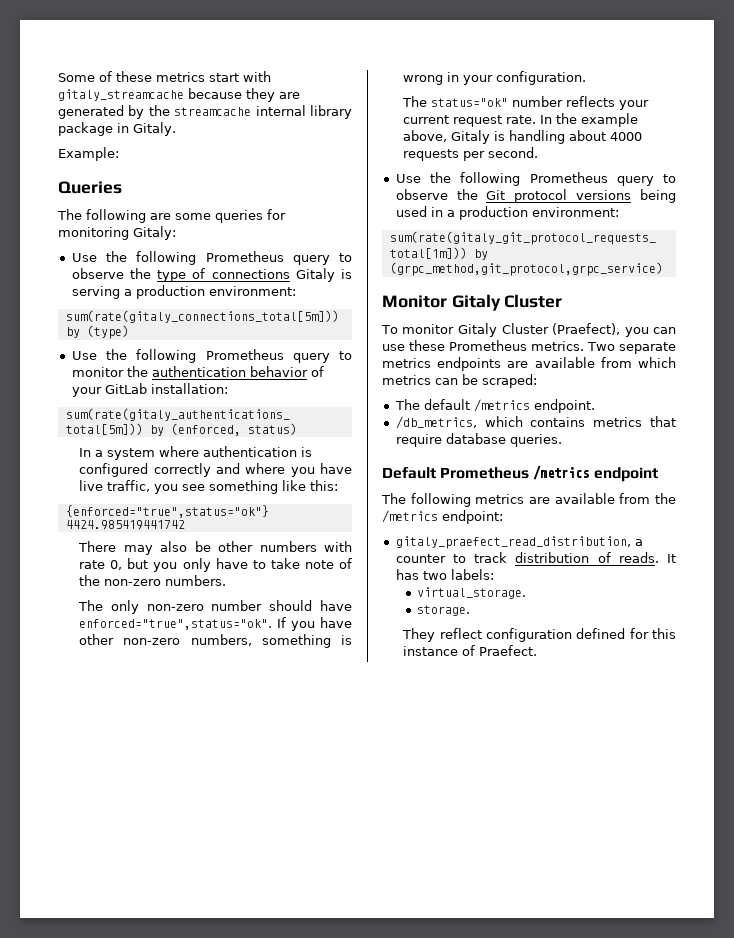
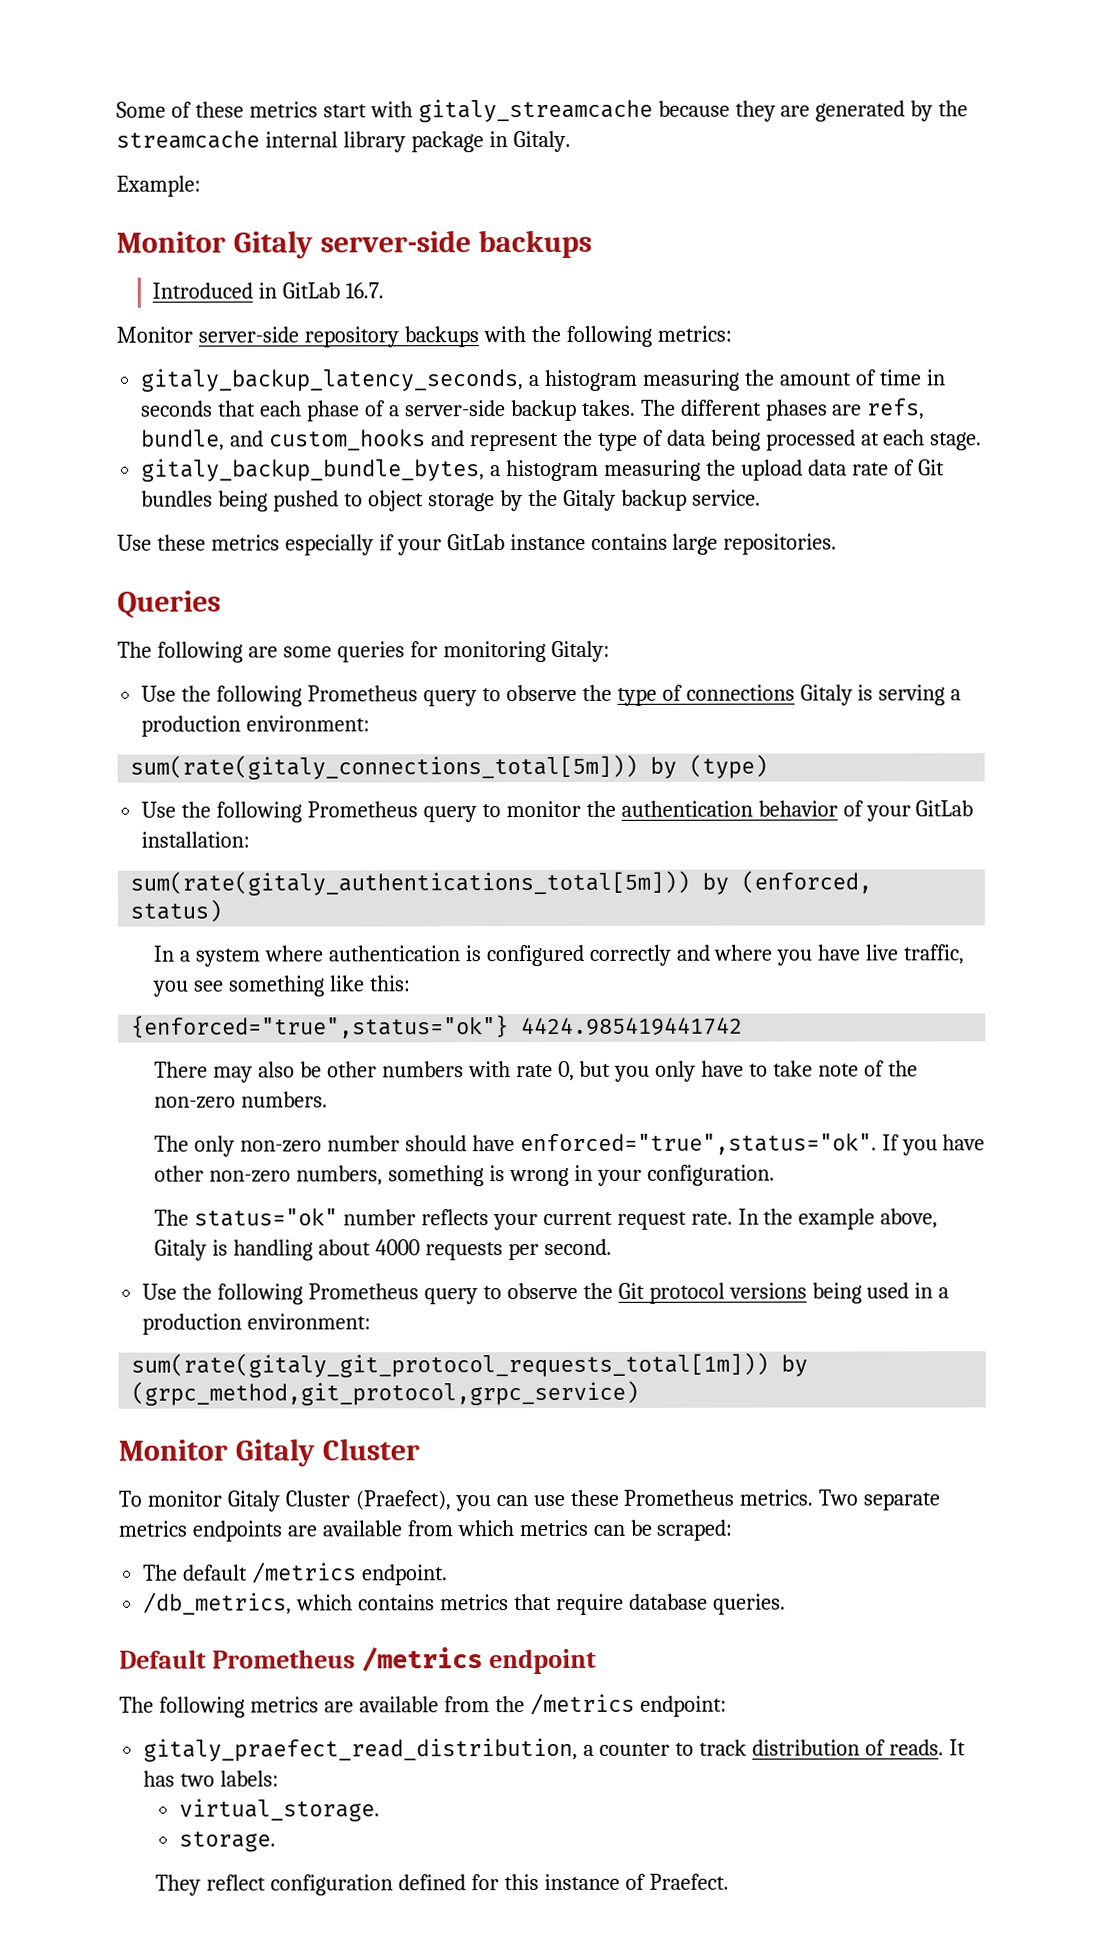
(119, 154) none -> [116,229,592,259] [151,282,384,299] [116,325,732,348] [140,368,945,392] [141,398,926,422] [141,429,983,452] [141,458,945,482] [141,489,761,512] [117,533,838,556] // Monitor Gitaly server-side backups // Introduced in GitLab 16.7. // Monitor server-side repository backups with the following metrics: // gitaly_backup_latency_seconds, a histogram measuring the amount of time in seconds that each phase of a server-side backup takes. The different phases are refs, bundle, and custom_hooks and represent the type of data being processed at each stage. // gitaly_backup_bundle_bytes, a histogram measuring the upload data rate of Git bundles being pushed to object storage by the Gitaly backup service. // Use these metrics especially if your GitLab instance contains large repositories.

